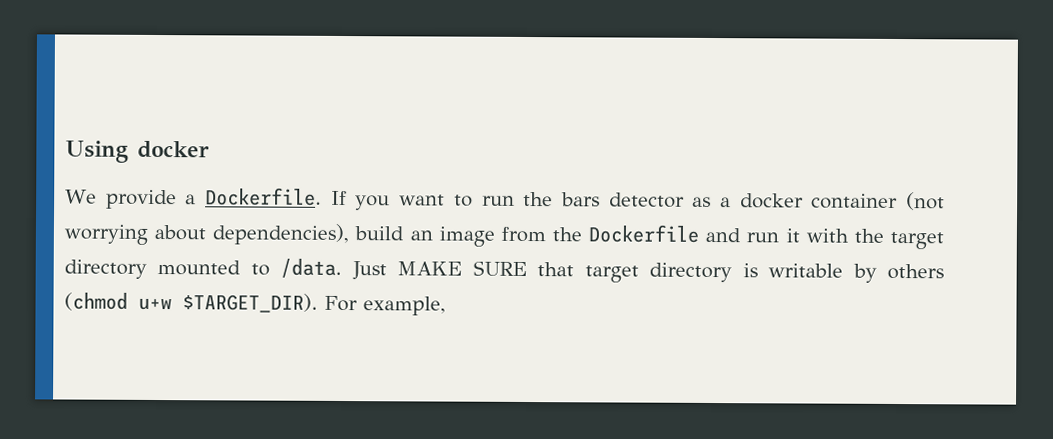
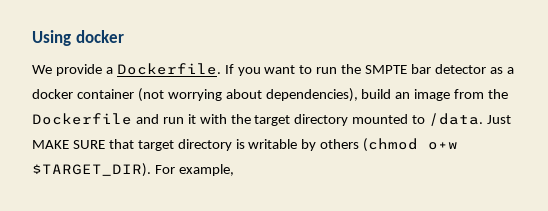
[560,192,600,207] bars -> [365,64,432,74] SMPTE bar
[138,298,172,311] u+w -> [428,142,459,150] o+w

